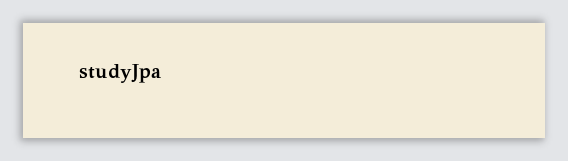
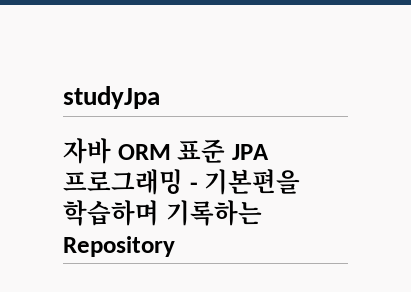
(161, 73) none -> [63,138,269,164] [63,169,301,195] [63,200,262,226] [63,236,175,257] // 자바 ORM 표준 JPA 프로그래밍 - 기본편을 학습하며 기록하는 Repository

